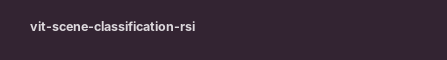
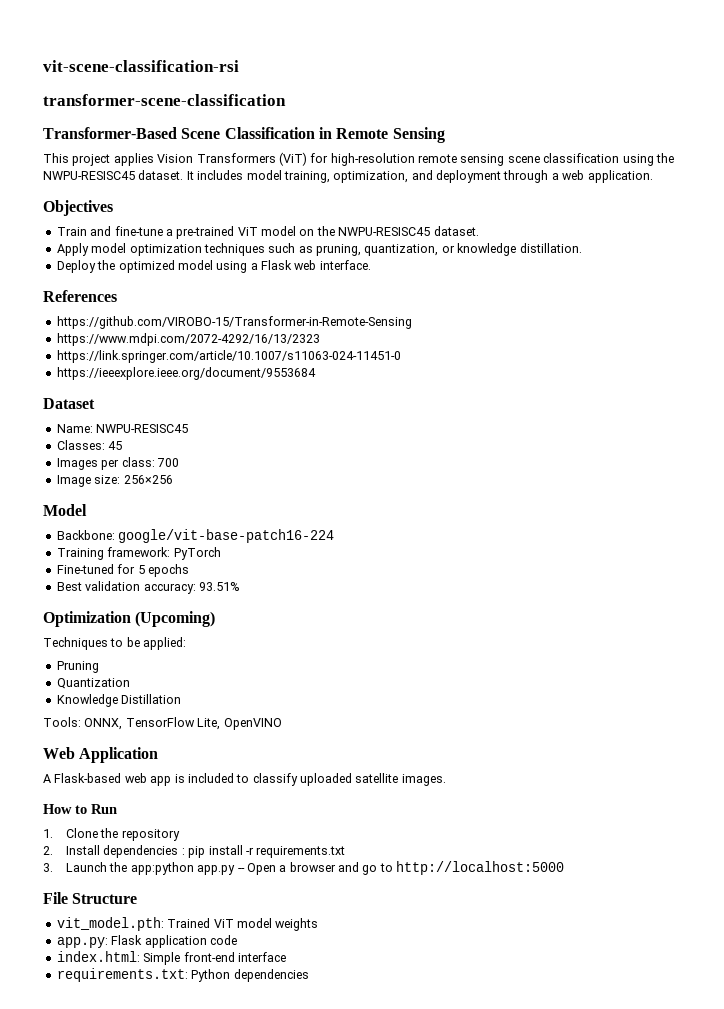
(195, 26) none -> [43,94,286,106] [43,127,445,143] [43,152,674,166] [43,170,653,183] [43,200,113,216] [56,226,479,239] [56,243,582,256] [56,260,371,273] [43,290,117,302] [56,316,412,329] [56,333,320,346] [56,350,401,363] [56,367,316,380] [43,398,95,409] [56,424,189,433] [56,440,123,450] [56,457,179,470] [56,475,173,487] [43,504,87,516] [56,529,335,543] [56,547,221,560] [56,564,189,577] [56,581,240,594] [43,611,216,627] [43,637,187,650] [56,661,99,673] [56,678,130,689] [56,694,182,707] [43,717,282,730] [43,747,159,763] [43,773,446,786] [43,804,117,814] [43,828,180,841] [43,845,346,858] [43,861,565,875] [43,892,138,904] [56,917,319,931] [56,935,237,948] [56,951,286,965] [56,968,309,982] // transformer-scene-classification // Transformer-Based Scene Classification in Remote Sensing // This project applies Vision Transformers (ViT) for high-resolution remote sensing scene classification using the NWPU-RESISC45 dataset. It includes model training, optimization, and deployment through a web application. // Objectives // Train and fine-tune a pre-trained ViT model on the NWPU-RESISC45 dataset. // Apply model optimization techniques such as pruning, quantization, or knowledge distillation. // Deploy the optimized model using a Flask web interface. // References // https://github.com/VIROBO-15/Transformer-in-Remote-Sensing // https://www.mdpi.com/2072-4292/16/13/2323 // https://link.springer.com/article/10.1007/s11063-024-11451-0 // https://ieeexplore.ieee.org/document/9553684 // Dataset // Name: NWPU-RESISC45 // Classes: 45 // Images per class: 700 // Image size: 256×256 // Model // Backbone: google/vit-base-patch16-224 // Training framework: PyTorch // Fine-tuned for 5 epochs // Best validation accuracy: 93.51% // Optimization (Upcoming) // Techniques to be applied: // Pruning // Quantization // Knowledge Distillation // Tools: ONNX, TensorFlow Lite, OpenVINO // Web Application // A Flask-based web app is included to classify uploaded satellite images. // How to Run // 1. Clone the repository // 2. Install dependencies : pip install -r requirements.txt // 3. Launch the app:python app.py -- Open a browser and go to http://localhost:5000 // File Structure // vit_model.pth: Trained ViT model weights // app.py: Flask application code // index.html: Simple front-end interface // requirements.txt: Python dependencies

